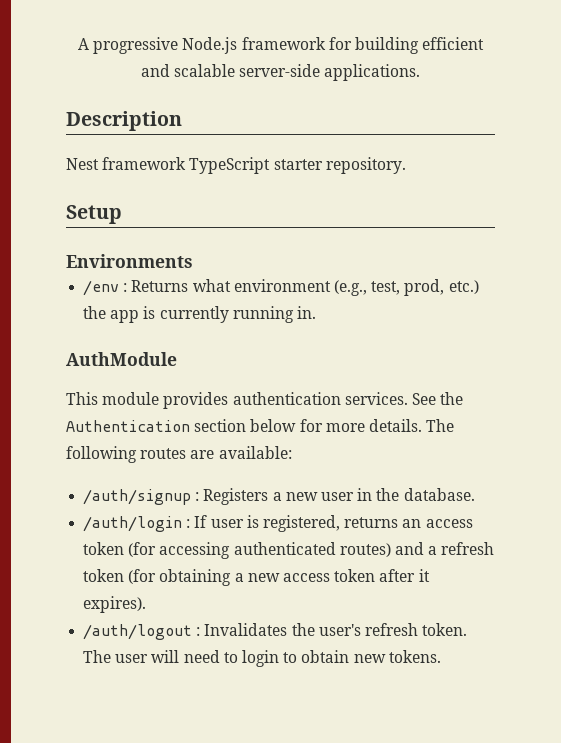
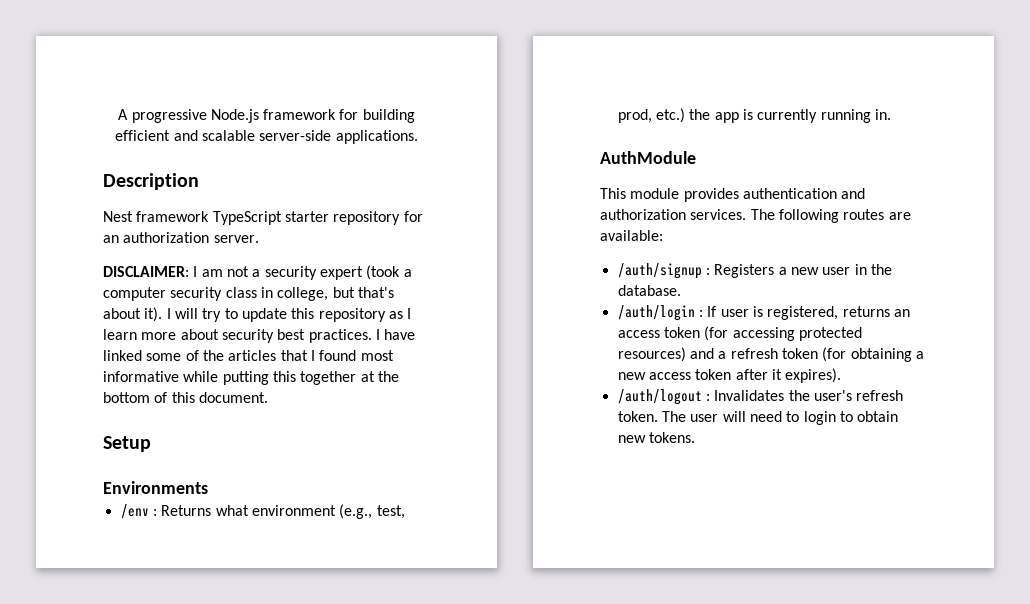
[325,157,406,174] repository. -> [333,211,423,225] [103,232,259,243] [103,265,412,280] [103,287,394,301] [103,307,412,322] [103,329,416,343] [103,350,394,361] [103,371,399,385] [103,392,268,403] repository for an authorization server. // DISCLAIMER: I am not a security expert (took a computer security class in college, but that's about it). I will try to update this repository as I learn more about security best practices. I have linked some of the articles that I found most informative while putting this together at the bottom of this document.
[344,392,464,405] [66,419,422,432] services. See the Authentication section below for more details. -> [841,188,866,199] [600,209,747,220] and authorization services.
[233,542,391,557] authenticated routes) -> [798,327,862,341] [617,347,686,362] protected resources)

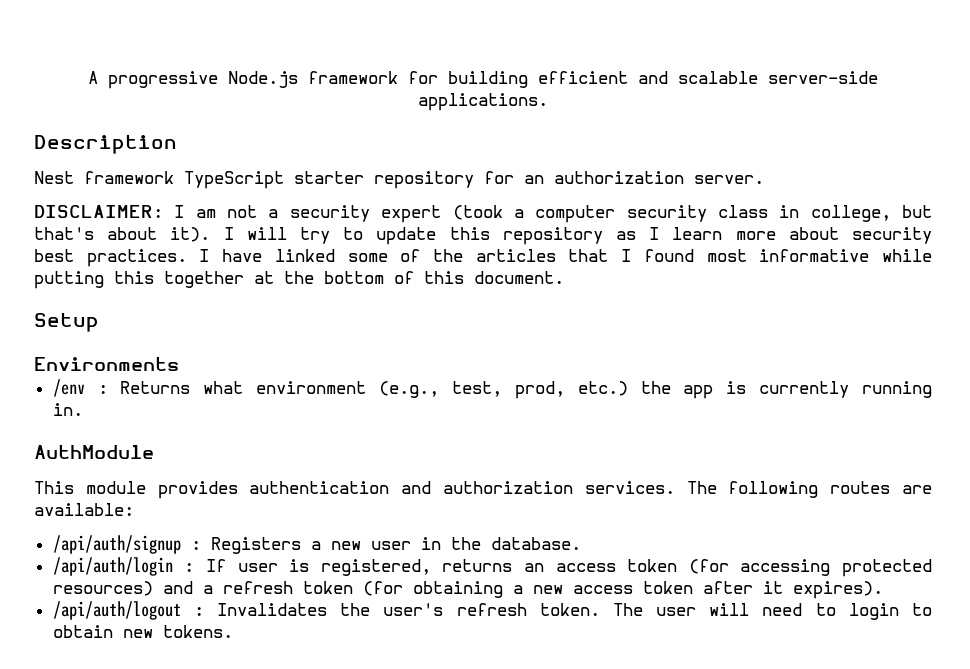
[617,263,702,279] /auth/signup -> [52,535,181,554] /api/auth/signup
[617,305,695,321] /auth/login -> [52,557,173,576] /api/auth/login
[617,389,702,405] /auth/logout -> [52,601,181,620] /api/auth/logout

